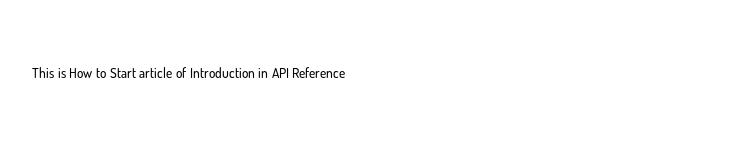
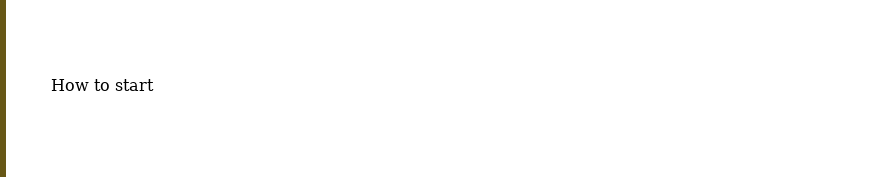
[32,67,346,78] This is How to Start article of Introduction in API Reference -> [51,79,154,91] How to start

